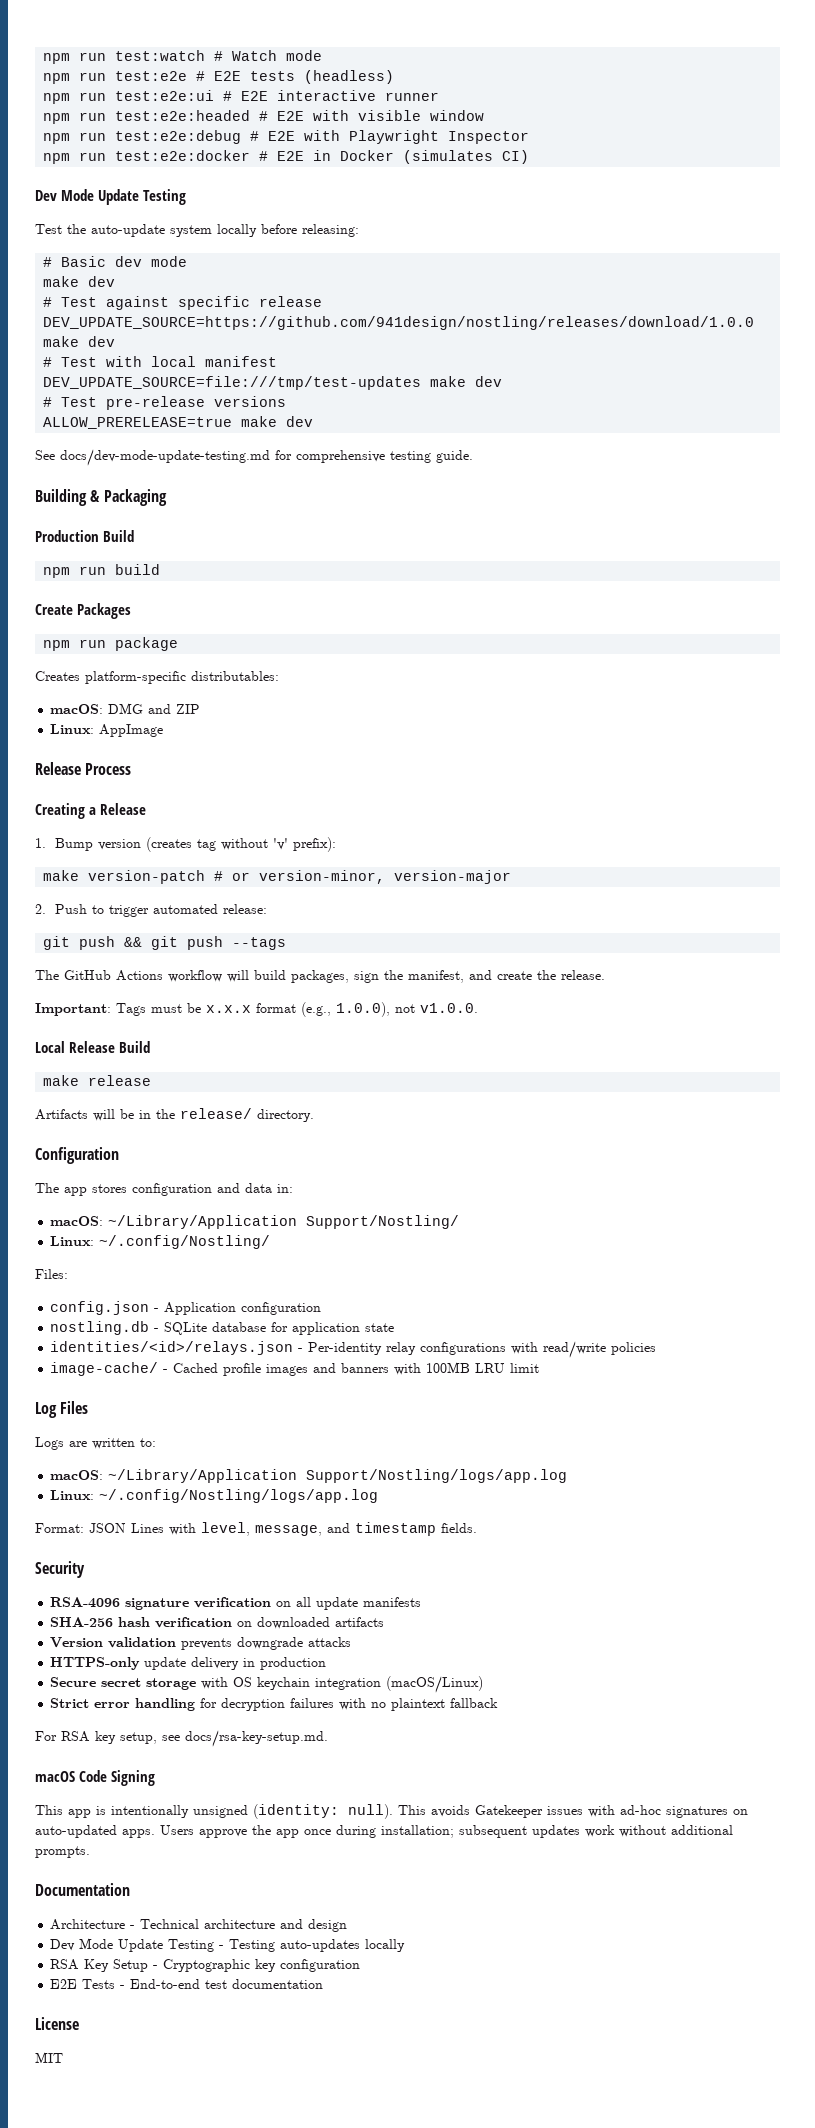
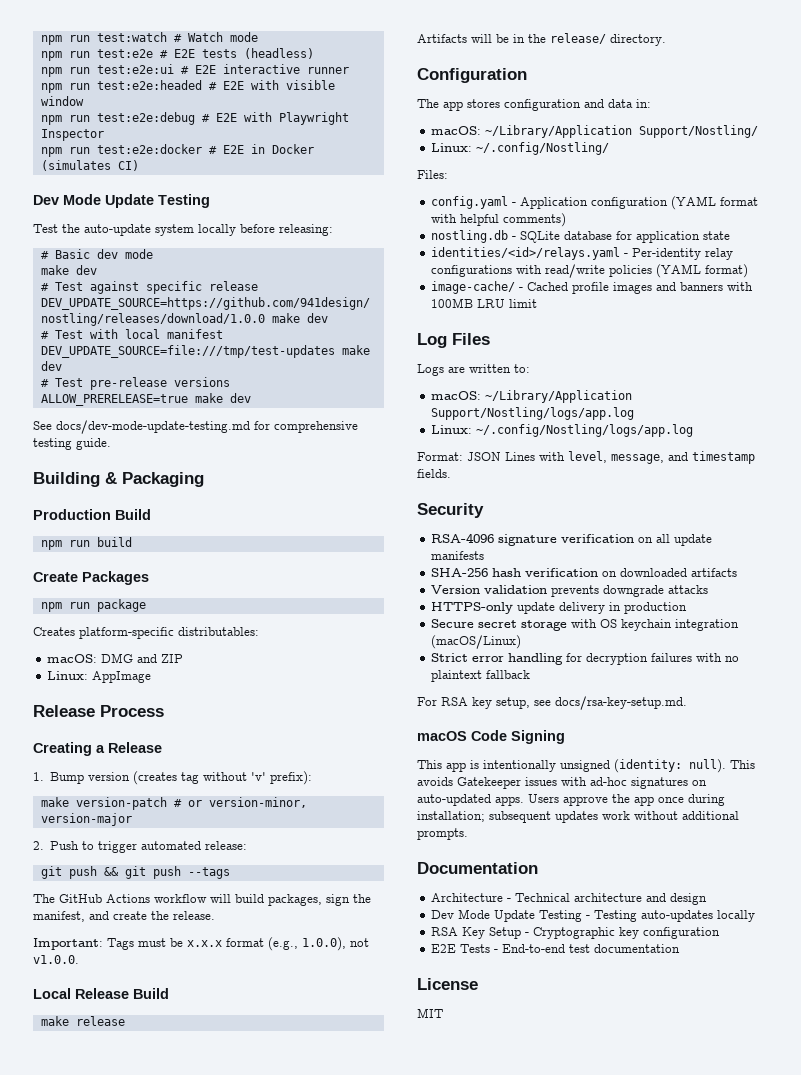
[50,1301,150,1315] config.json -> [430,196,508,209] config.yaml
(322, 1308) none -> [670,196,758,210] [430,213,566,227] (YAML format with helpful comments)
[50,1341,294,1355] identities/<id>/relays.json -> [430,247,620,260] identities/<id>/relays.yaml
(657, 1348) none -> [655,264,748,278] (YAML format)

